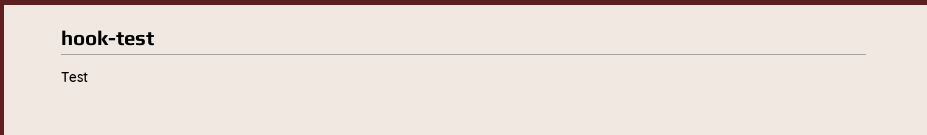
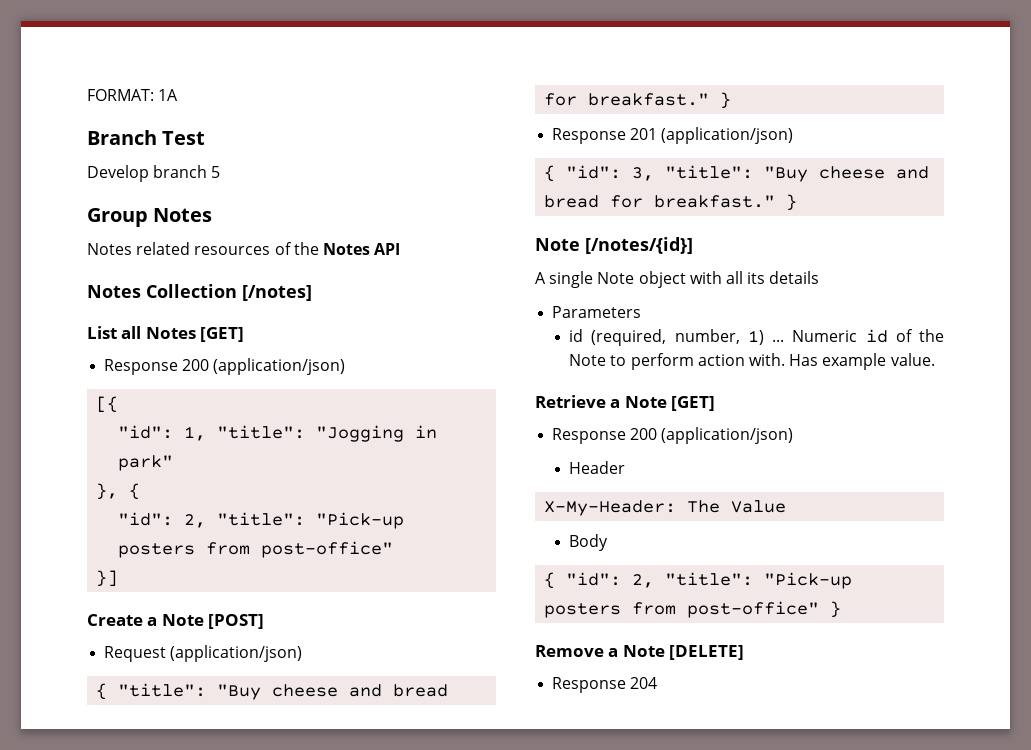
[61,30,154,46] [61,72,88,82] hook-test // Test -> [87,89,179,101] [87,130,206,145] [87,165,221,182] [87,208,213,227] [87,242,401,255] [87,284,312,301] [87,326,245,342] [104,358,346,375] [96,396,119,413] [118,425,438,442] [118,455,174,471] [96,483,141,500] [118,512,405,529] [118,541,394,558] [96,570,119,587] [87,614,265,629] [104,645,303,662] [96,683,449,700] [544,92,732,109] [552,127,794,144] [544,165,930,182] [544,194,798,211] [535,237,693,254] [535,271,820,288] [552,306,642,318] [569,329,944,346] [569,353,935,370] [535,395,716,411] [552,427,794,444] [569,461,626,474] [544,500,787,516] [569,534,609,551] [544,572,853,589] [544,601,842,618] [535,645,745,660] [552,677,658,693] FORMAT: 1A // Branch Test // Develop branch 5 // Group Notes // Notes related resources of the Notes API // Notes Collection [/notes] // List all Notes [GET] // Response 200 (application/json) // [{ // "id": 1, "title": "Jogging in park" // }, { // "id": 2, "title": "Pick-up posters from post-office" // }] // Create a Note [POST] // Request (application/json) // { "title": "Buy cheese and bread for breakfast." } // Response 201 (application/json) // { "id": 3, "title": "Buy cheese and bread for breakfast." } // Note [/notes/{id}] // A single Note object with all its details // Parameters // id (required, number, 1) ... Numeric id of the Note to perform action with. Has example value. // Retrieve a Note [GET] // Response 200 (application/json) // Header // X-My-Header: The Value // Body // { "id": 2, "title": "Pick-up posters from post-office" } // Remove a Note [DELETE] // Response 204

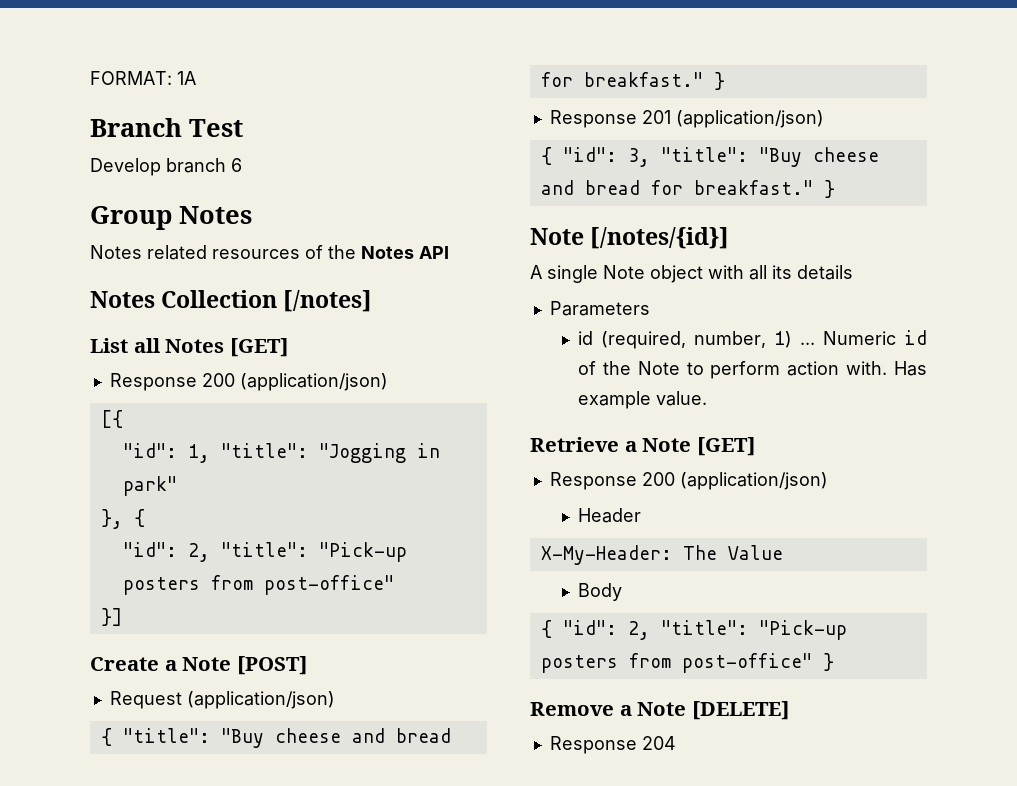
[211,166,221,178] 5 -> [231,158,242,172] 6

